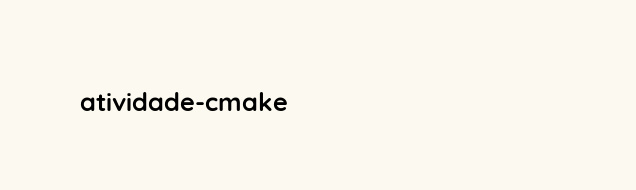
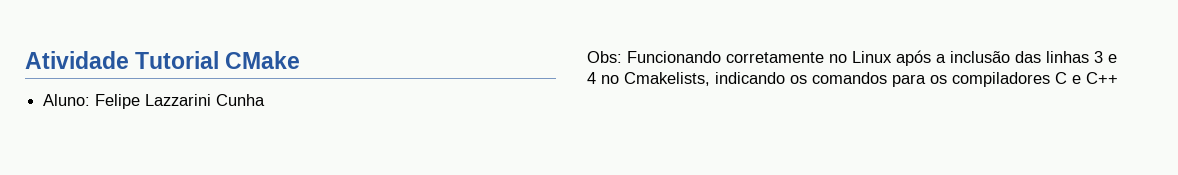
[80,92,288,111] atividade-cmake -> [25,51,301,69] [43,94,266,109] [587,50,1117,66] [587,72,1118,87] Atividade Tutorial CMake // Aluno: Felipe Lazzarini Cunha // Obs: Funcionando corretamente no Linux após a inclusão das linhas 3 e 4 no Cmakelists, indicando os comandos para os compiladores C e C++

